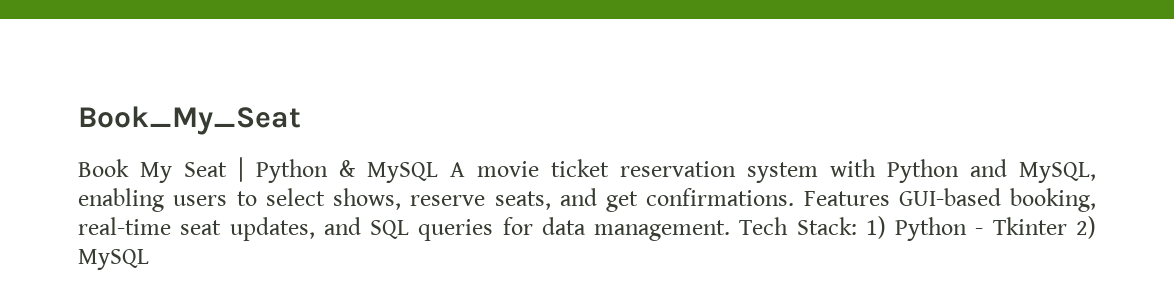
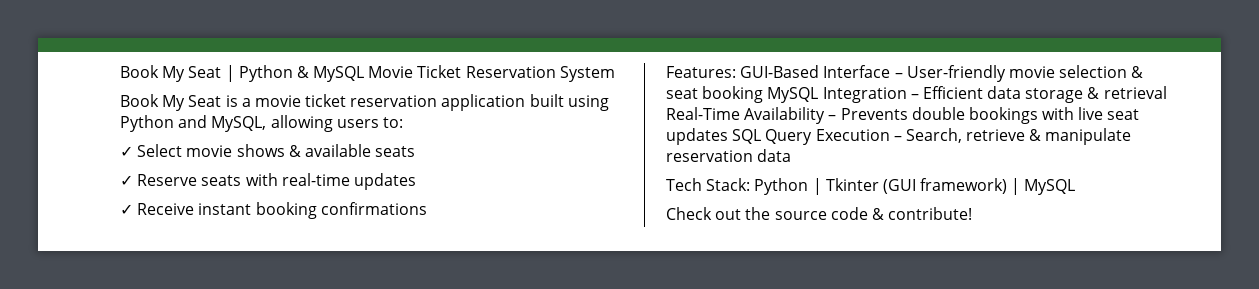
[78,106,301,135] Book_My_Seat // -> (120, 71) none
[450,159,1096,183] [78,188,1096,212] [78,217,731,241] A movie ticket reservation system with Python and MySQL, enabling users to select shows, reserve seats, and get confirmations. Features GUI-based booking, real-time seat updates, and SQL queries for data management. -> [368,65,615,82] [120,94,609,111] [120,115,403,132] [120,144,416,157] [120,173,416,190] [120,202,427,219] [666,65,1144,82] [666,86,1167,103] [666,107,1140,124] [666,128,1132,145] [666,149,792,162] Movie Ticket Reservation System // Book My Seat is a movie ticket reservation application built using Python and MySQL, allowing users to: // ✓ Select movie shows & available seats // ✓ Reserve seats with real-time updates // ✓ Receive instant booking confirmations // Features: GUI-Based Interface – User-friendly movie selection & seat booking MySQL Integration – Efficient data storage & retrieval Real-Time Availability – Prevents double bookings with live seat updates SQL Query Execution – Search, retrieve & manipulate reservation data //
[865,216,1096,241] [78,249,149,270] 1) Python - Tkinter 2) MySQL -> [754,178,1076,195] [666,207,973,220] Python | Tkinter (GUI framework) | MySQL // Check out the source code & contribute!

